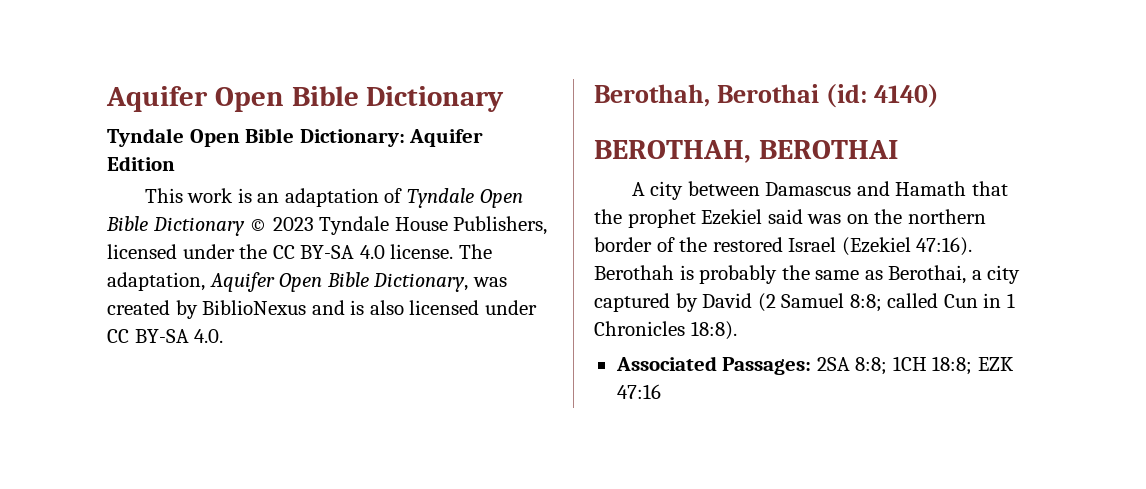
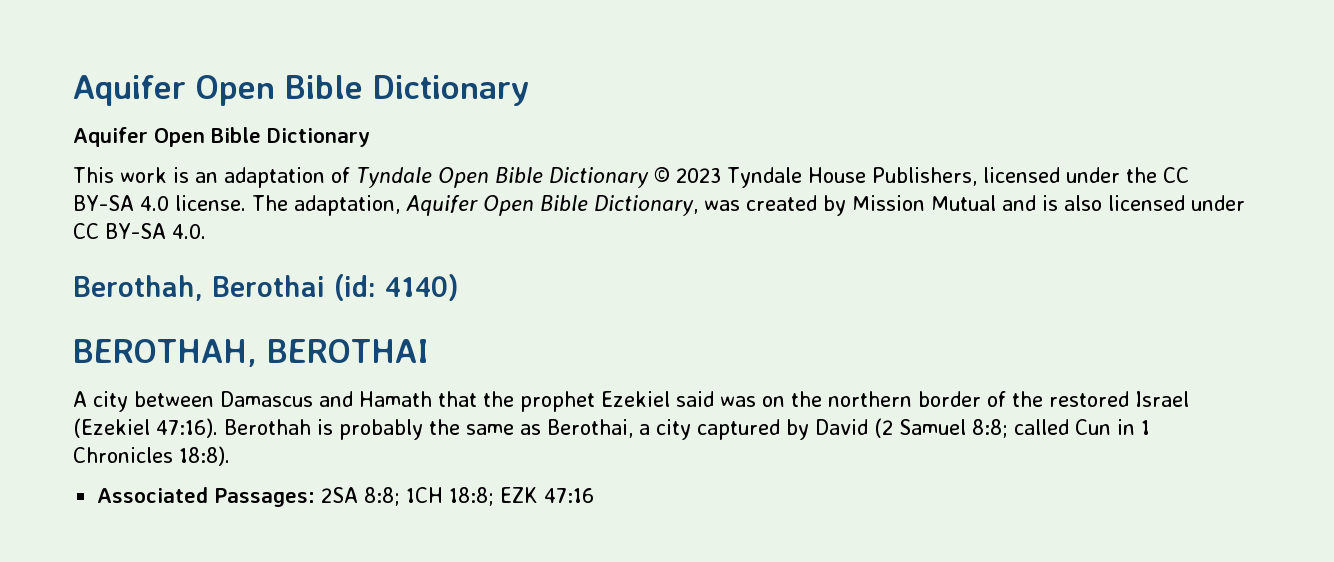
[106,86,505,112] [107,128,484,147] [107,156,175,171] Aquifer Open Bible Dictionary // Tyndale Open Bible Dictionary: Aquifer Edition -> [73,75,529,106] [73,127,370,147] Aquifer Open Bible Dictionary // Aquifer Open Bible Dictionary
[202,300,307,315] BiblioNexus -> [851,195,996,211] Mission Mutual

